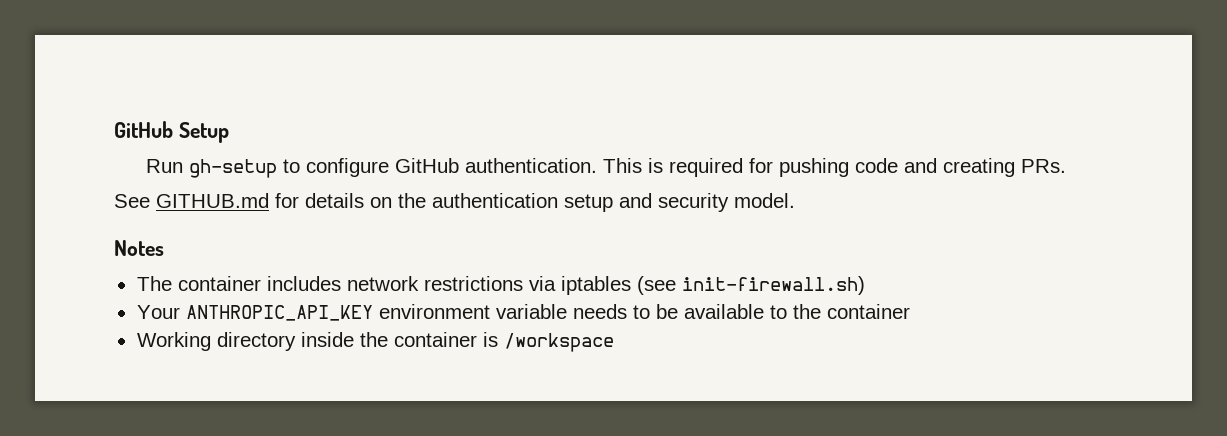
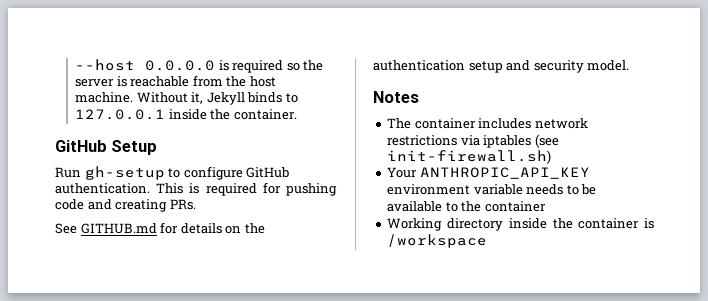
(114, 129) none -> [75,59,324,73] [75,75,276,87] [75,92,298,105] [75,109,297,120] --host 0.0.0.0 is required so the server is reachable from the host machine. Without it, Jekyll binds to 127.0.0.1 inside the container. //

